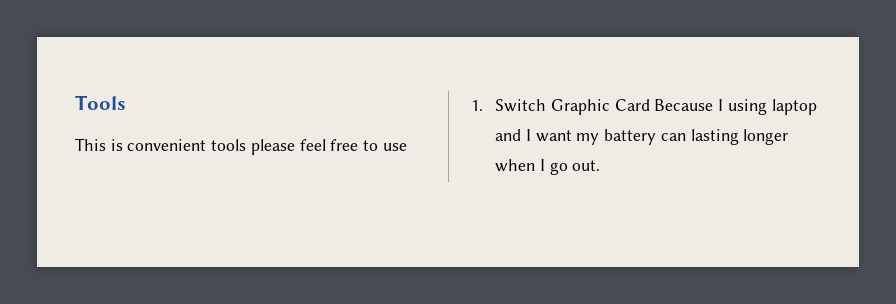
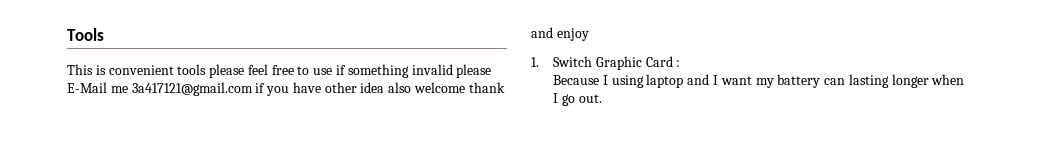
(407, 147) none -> [336,64,492,78] [67,82,505,96] [531,27,589,41] if something invalid please E-Mail me 3a417121@gmail.com if you have other idea also welcome thank and enjoy
(650, 105) none -> [676,60,681,67] : //

